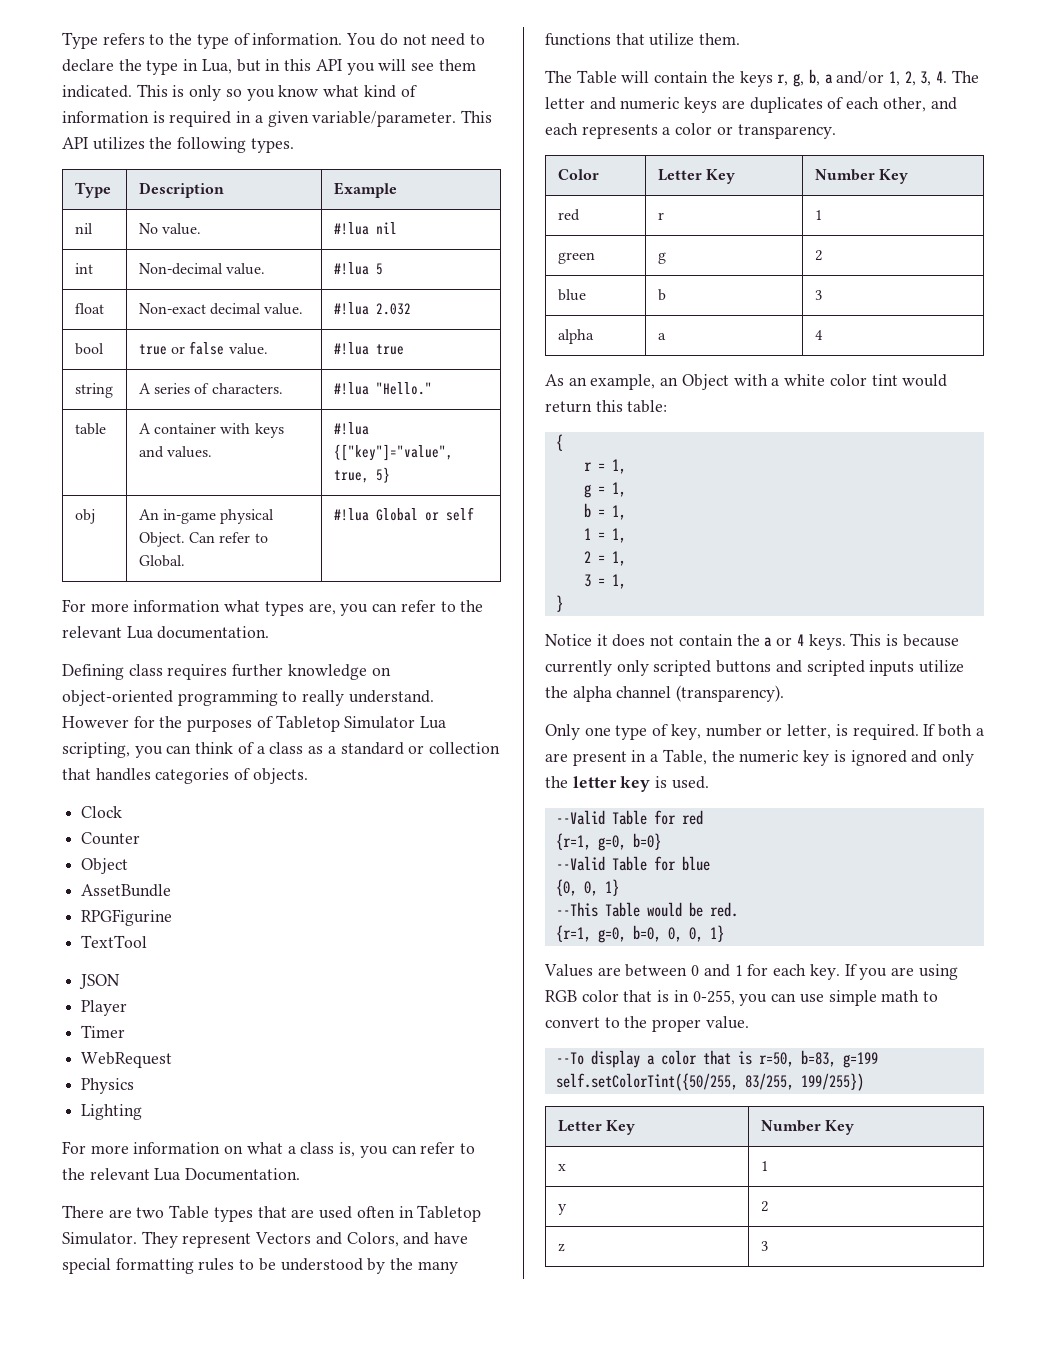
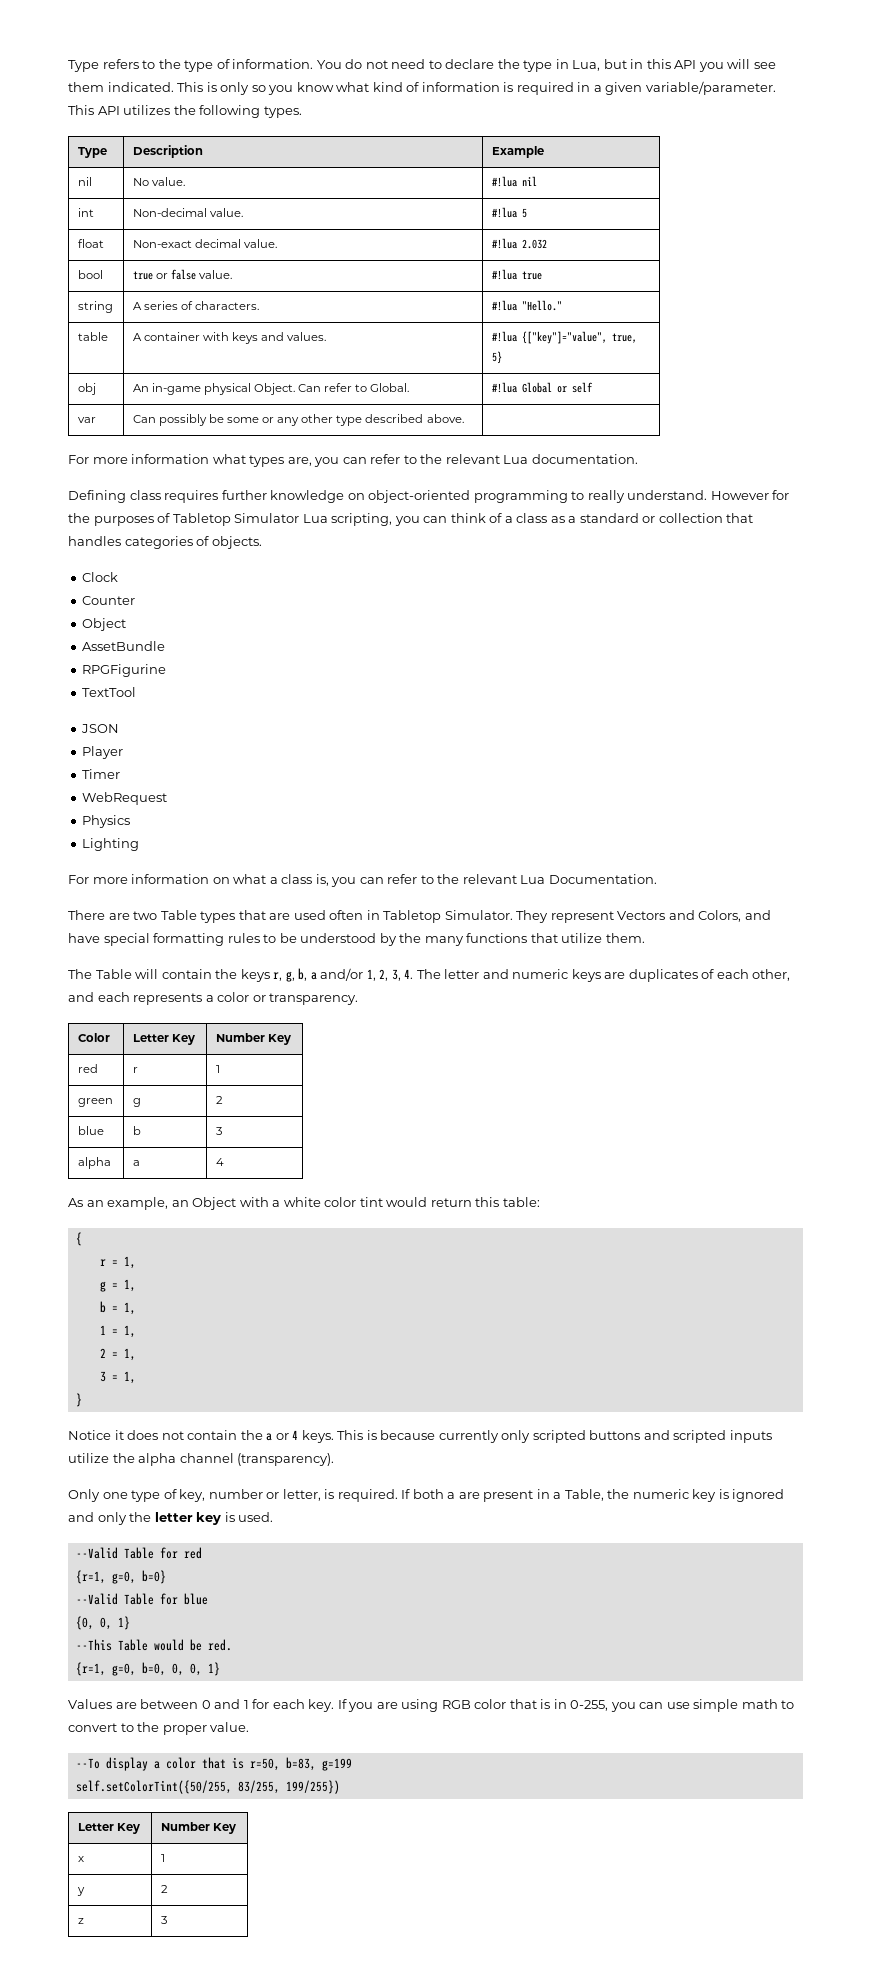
(474, 514) none -> [77,417,96,423] [132,414,464,426] // var | Can possibly be some or any other type described above. |

